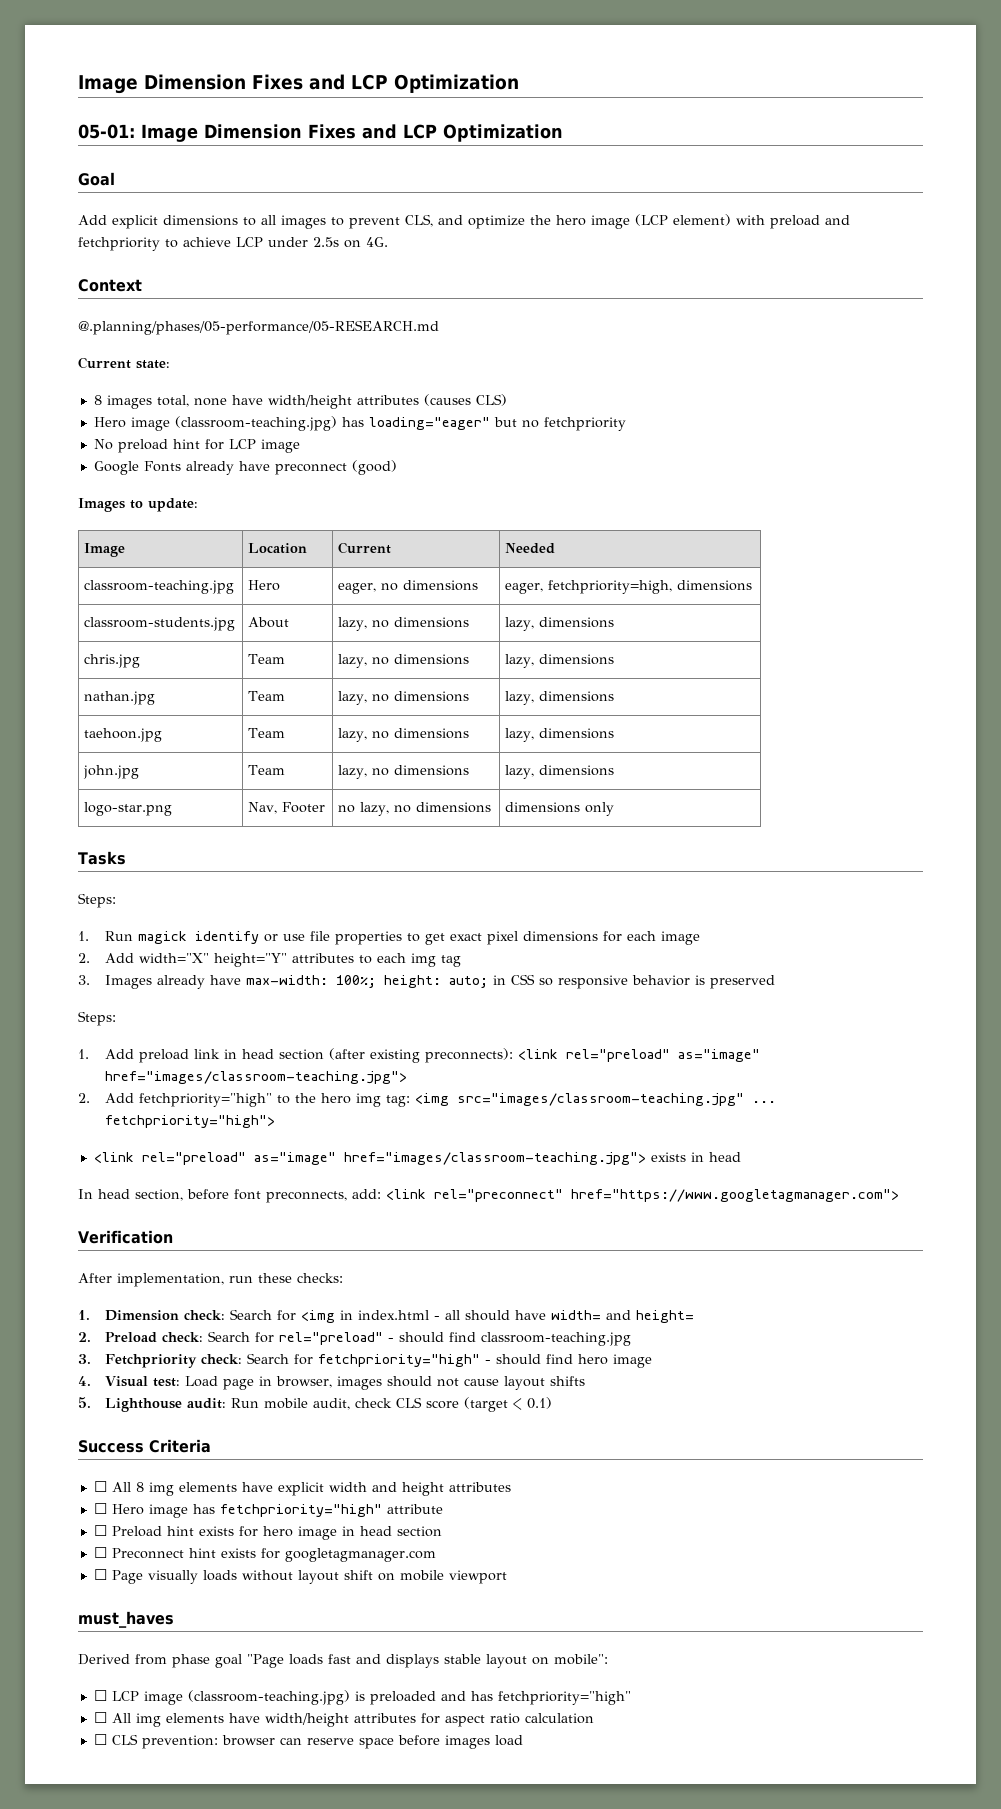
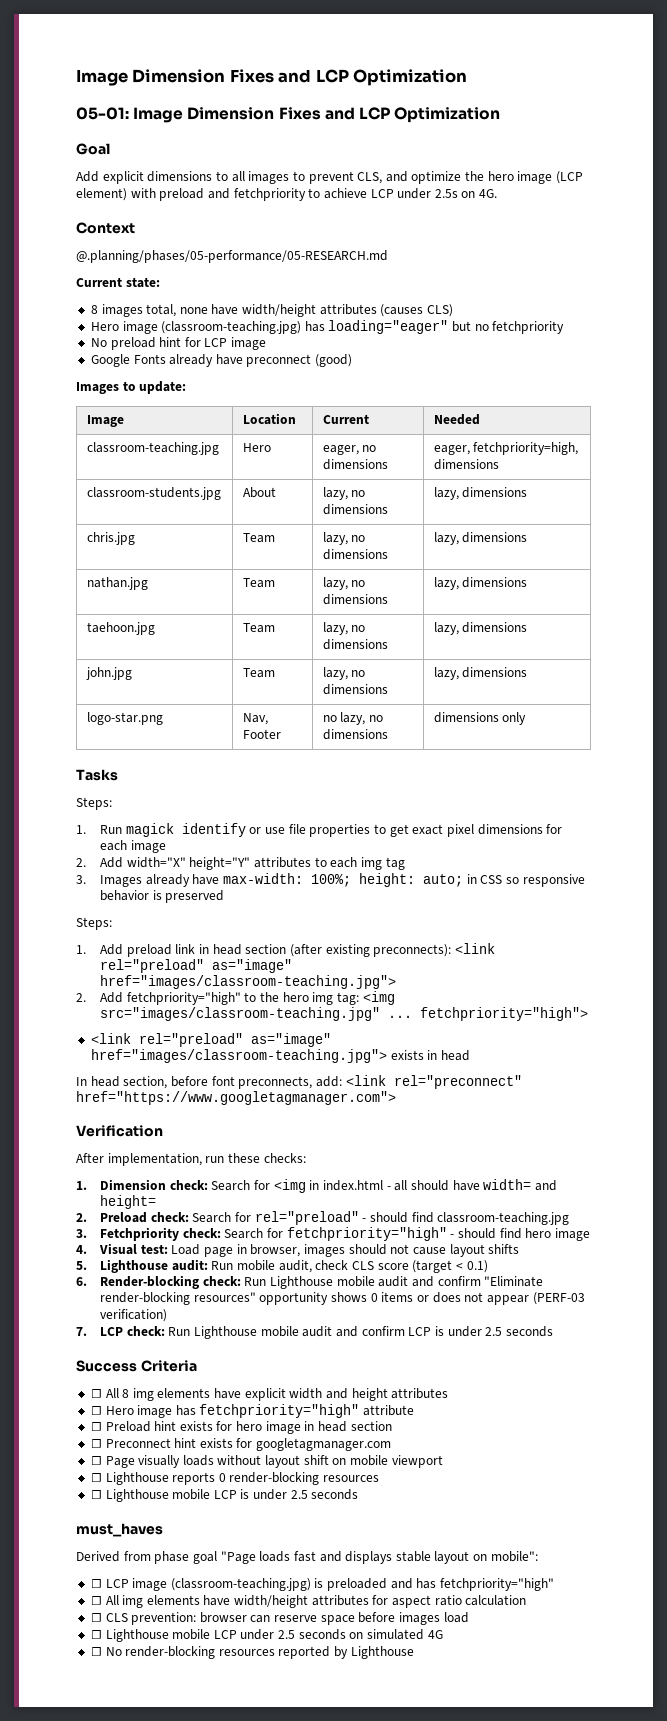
(552, 1403) none -> [76,1275,544,1289] [100,1292,585,1305] [100,1309,168,1322] [76,1326,553,1339] // 6. Render-blocking check: Run Lighthouse mobile audit and confirm "Eliminate render-blocking resources" opportunity shows 0 items or does not appear (PERF-03 verification) // 7. LCP check: Run Lighthouse mobile audit and confirm LCP is under 2.5 seconds
(507, 1577) none -> [90,1472,380,1485] [90,1489,359,1502] // ☐ Lighthouse reports 0 render-blocking resources // ☐ Lighthouse mobile LCP is under 2.5 seconds
(523, 1740) none -> [90,1629,443,1642] [90,1646,414,1659] // ☐ Lighthouse mobile LCP under 2.5 seconds on simulated 4G // ☐ No render-blocking resources reported by Lighthouse

